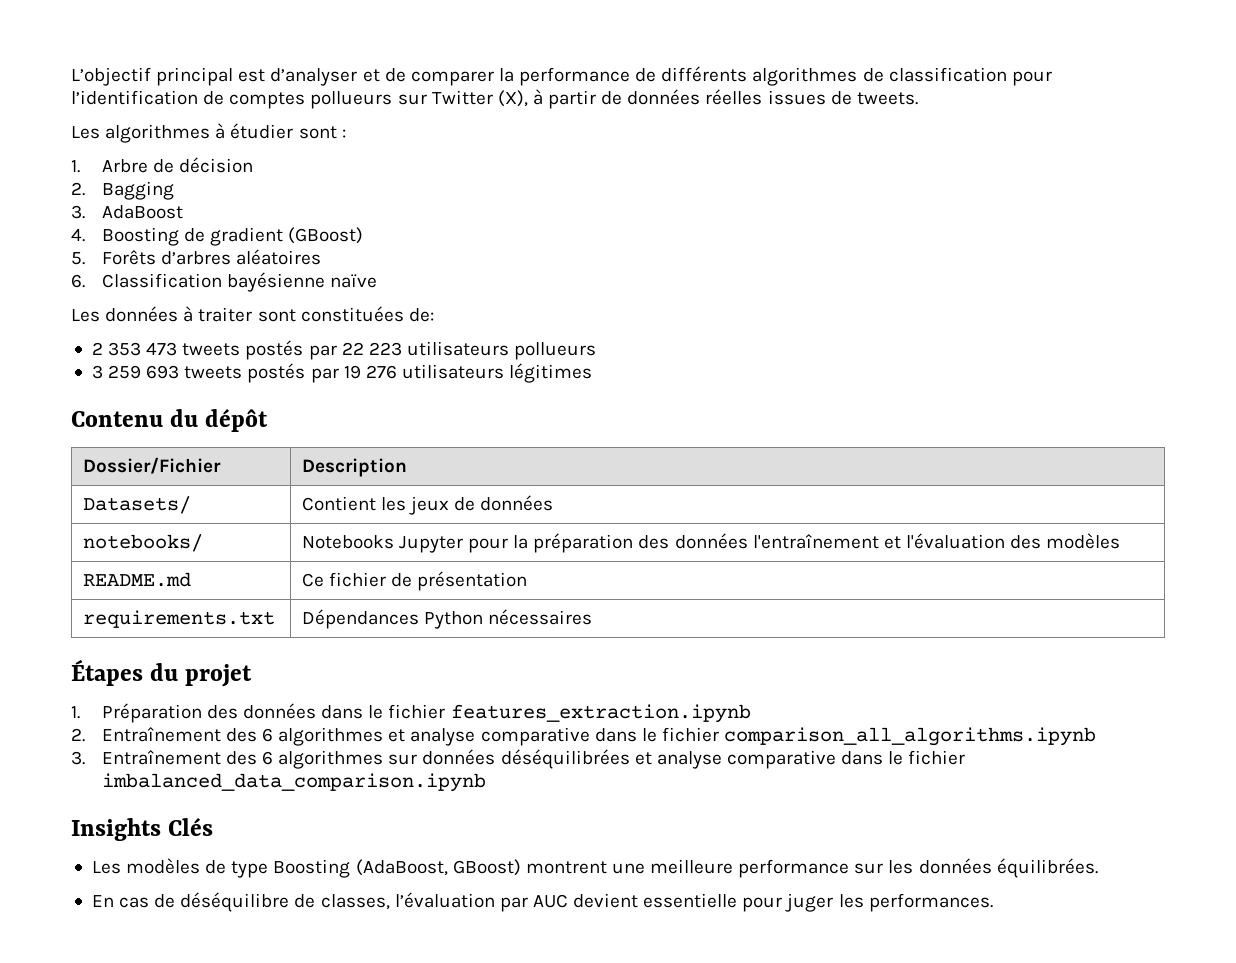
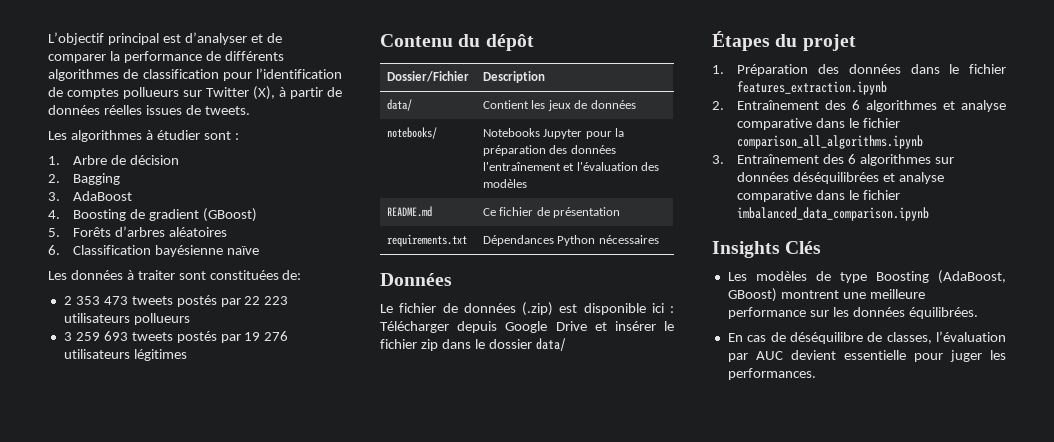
[82,496,191,514] Datasets/ -> [386,99,412,111] data/
(593, 617) none -> [380,273,452,286] [380,302,674,316] [380,321,674,333] [380,338,566,351] // Données // Le fichier de données (.zip) est disponible ici : Télécharger depuis Google Drive et insérer le fichier zip dans le dossier data/

